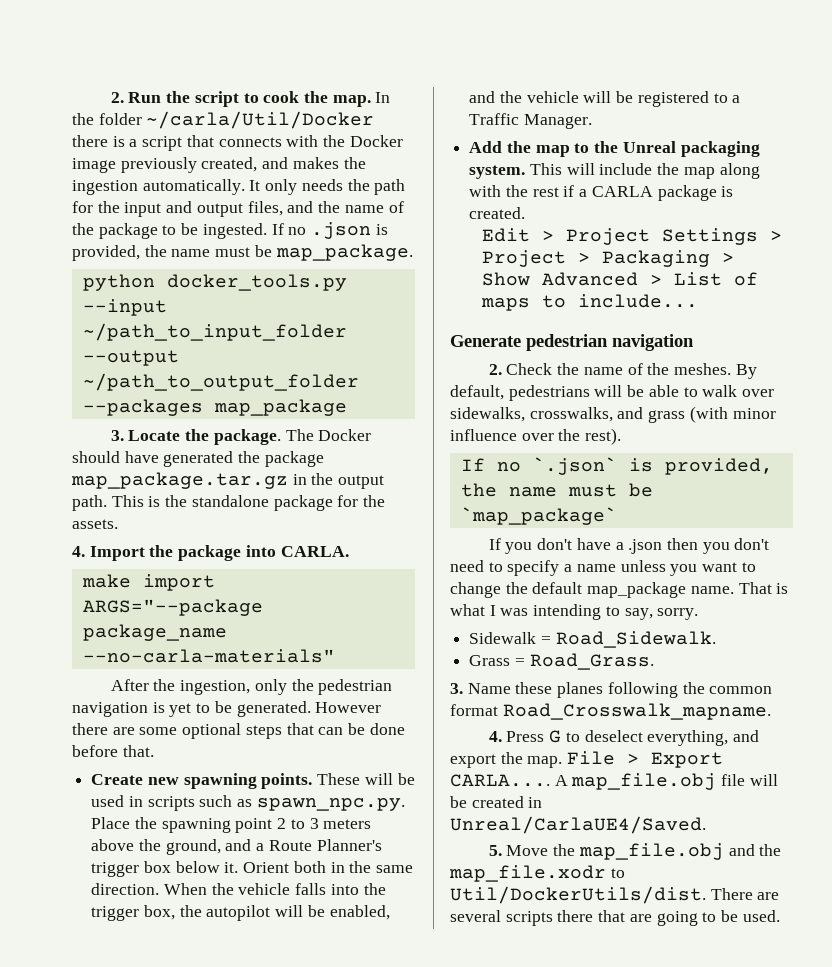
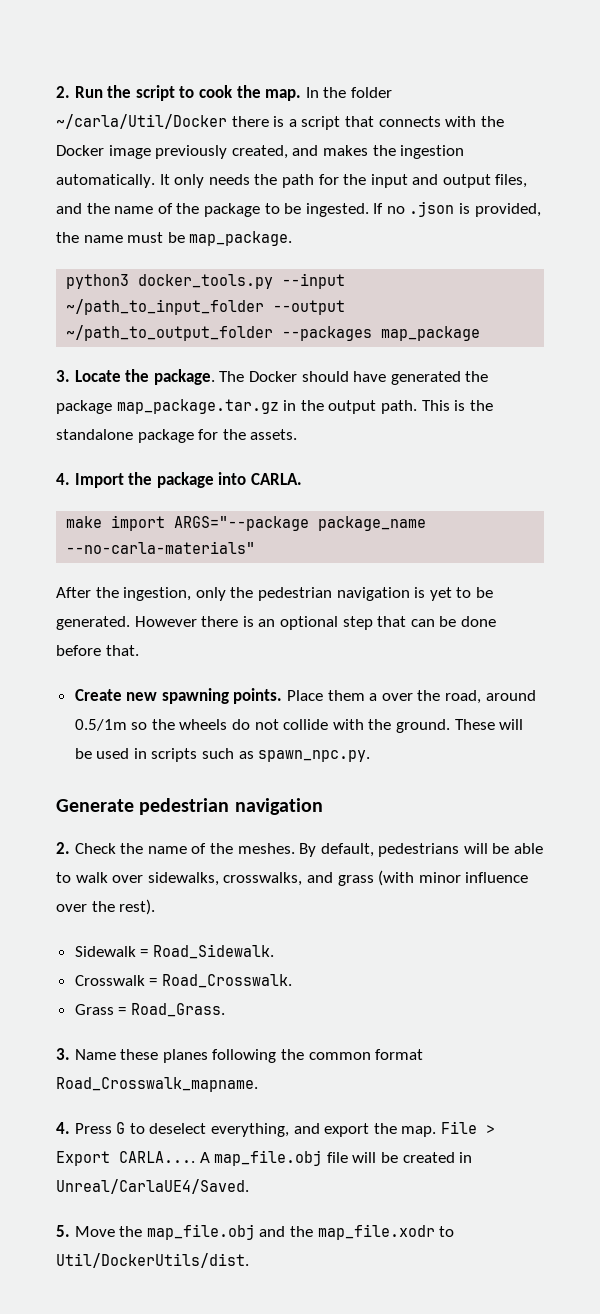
[82,274,155,291] python -> [66,274,130,289] python3
[112,723,282,739] are some optional steps -> [242,616,373,630] is an optional step
(313, 781) none -> [287,690,536,704] [74,719,451,733] Place them a over the road, around 0.5/1m so the wheels do not collide with the ground.
[91,817,372,833] [91,839,382,855] [91,861,414,877] [91,883,386,895] [91,905,390,921] [469,91,741,107] [469,113,592,129] [469,141,760,157] [469,163,760,179] [469,185,734,201] [469,207,526,219] [481,228,782,245] [481,250,734,267] [481,272,758,286] [480,294,698,311] Place the spawning point 2 to 3 meters above the ground, and a Route Planner's trigger box below it. Orient both in the same direction. When the vehicle falls into the trigger box, the autopilot will be enabled, and the vehicle will be registered to a Traffic Manager. // Add the map to the Unreal packaging system. This will include the map along with the rest if a CARLA package is created. // Edit > Project Settings > Project > Packaging > Show Advanced > List of maps to include... -> (371, 756) none
[460,457,773,475] [460,483,653,497] [460,507,617,525] [488,538,770,554] [450,560,756,576] [450,582,789,598] [450,604,699,620] // If no `.json` is provided, the name must be `map_package` // If you don't have a .json then you don't need to specify a name unless you want to change the default map_package name. That is what I was intending to say, sorry. -> (156, 907) none
(716, 639) none -> [74,974,292,988] // Crosswalk = Road_Crosswalk.
[710,888,780,900] [450,910,780,926] There are several scripts there that are going to be used. -> (249, 1260) none

